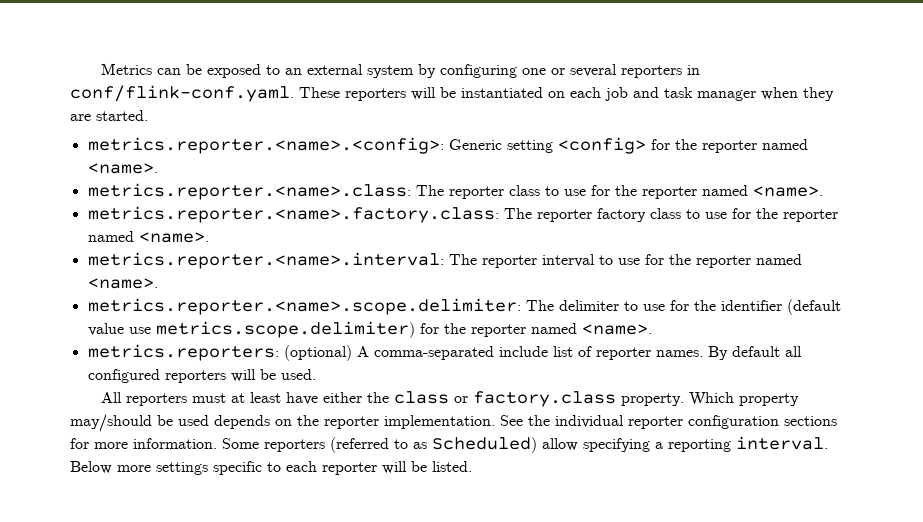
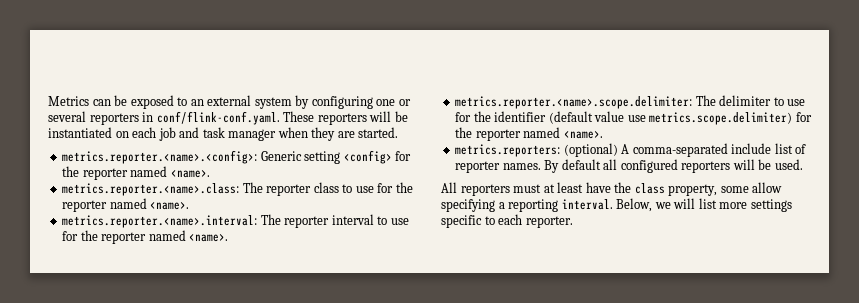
[87,206,838,223] [87,231,209,243] // metrics.reporter.<name>.factory.class: The reporter factory class to use for the reporter named <name>. -> (190, 205) none
[323,392,363,403] either -> (611, 187) none
[454,391,800,407] [70,414,837,432] [70,437,537,453] or factory.class property. Which property may/should be used depends on the reporter implementation. See the individual reporter configuration sections for more information. Some reporters (referred to as Scheduled) -> [668,184,749,196] property, some
[70,461,112,474] Below -> [616,198,717,212] Below, we will list
[322,461,472,475] reporter will be listed. -> [525,216,573,228] reporter.

